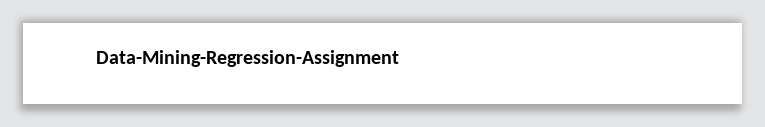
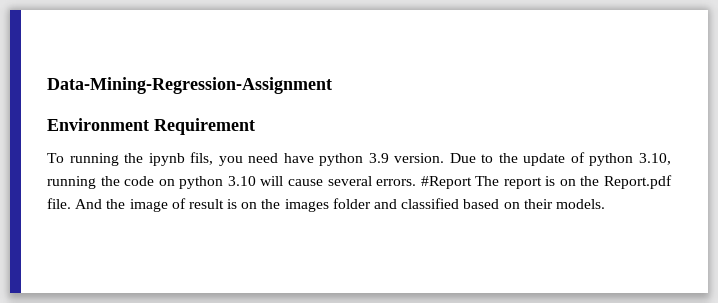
(399, 58) none -> [47,118,255,135] [47,152,671,166] [47,175,672,189] [47,198,605,212] // Environment Requirement // To running the ipynb fils, you need have python 3.9 version. Due to the update of python 3.10, running the code on python 3.10 will cause several errors. #Report The report is on the Report.pdf file. And the image of result is on the images folder and classified based on their models.

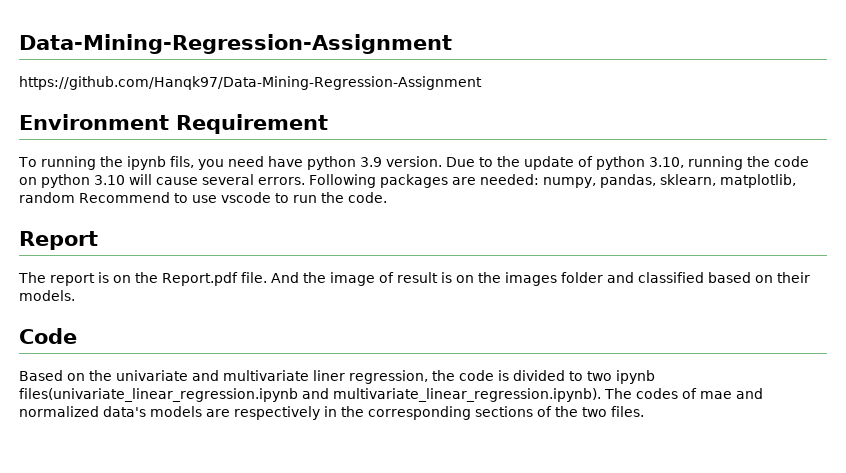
(332, 85) none -> [19,76,482,90] // https://github.com/Hanqk97/Data-Mining-Regression-Assignment
[420,176,472,189] #Report -> [309,174,796,188] [19,192,387,203] [19,231,98,250] Following packages are needed: numpy, pandas, sklearn, matplotlib, random Recommend to use vscode to run the code. // Report //
(605, 204) none -> [19,328,77,344] [19,370,655,384] [19,388,763,402] [19,406,644,420] // Code // Based on the univariate and multivariate liner regression, the code is divided to two ipynb files(univariate_linear_regression.ipynb and multivariate_linear_regression.ipynb). The codes of mae and normalized data's models are respectively in the corresponding sections of the two files.

